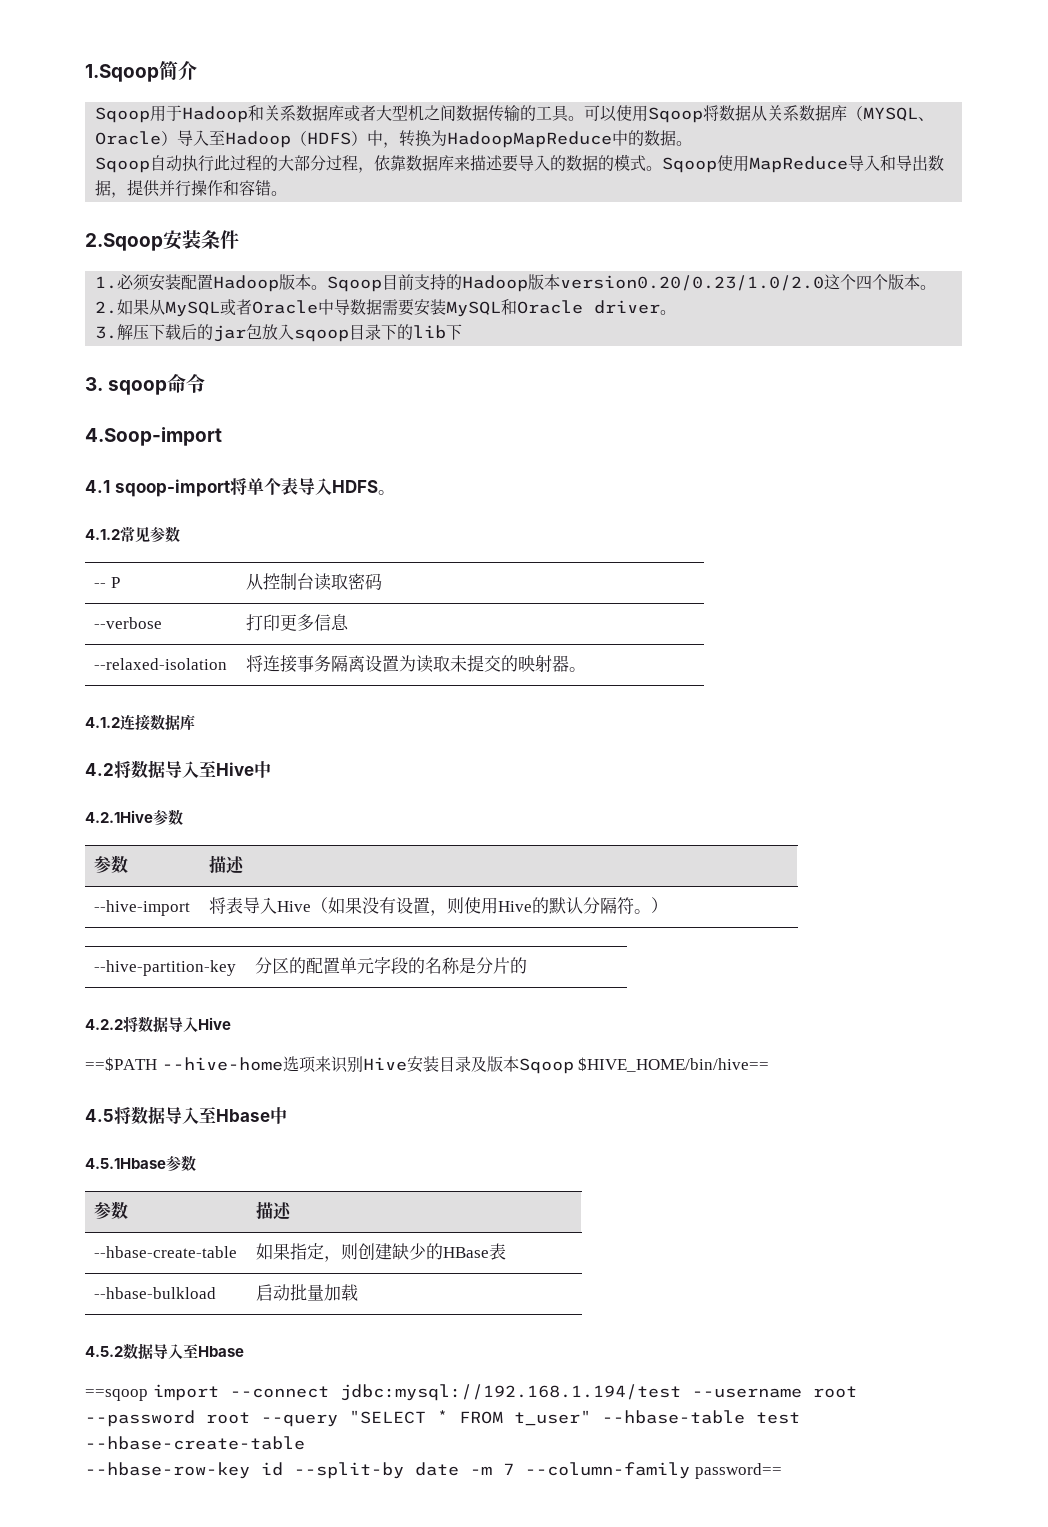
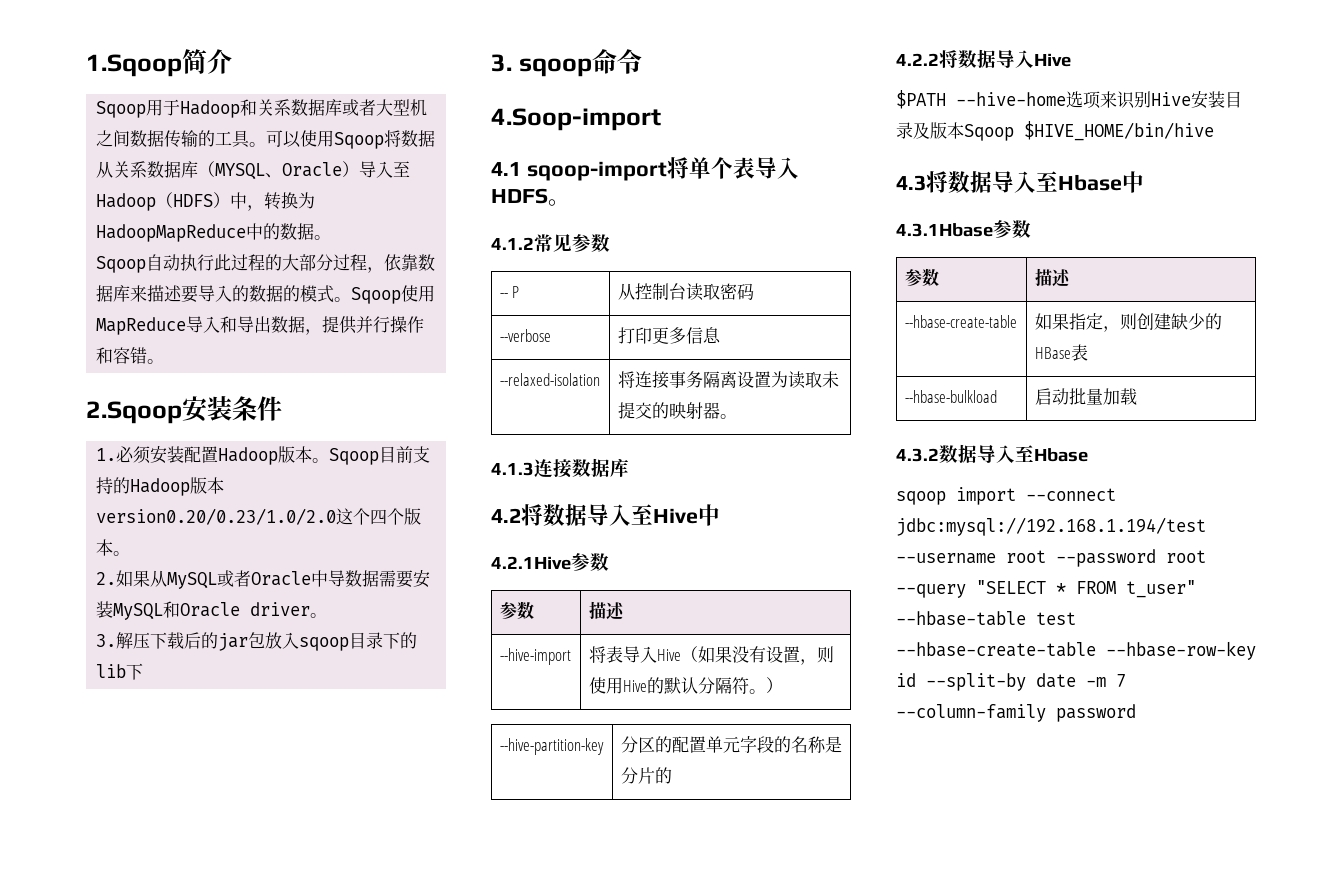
[85,717,120,728] 4.1.2 -> [491,462,534,476] 4.1.3
[85,1057,157,1071] ==$PATH -> [896,90,946,109] $PATH
[578,1057,770,1072] [85,1109,114,1122] $HIVE_HOME/bin/hive== // 4.5 -> [1024,121,1214,141] [896,175,926,191] $HIVE_HOME/bin/hive // 4.3
[85,1158,166,1169] 4.5.1Hbase -> [896,223,993,237] 4.3.1Hbase
[85,1346,123,1357] 4.5.2 -> [896,448,939,462] 4.3.2
[85,1389,148,1401] ==sqoop -> [896,491,946,505] sqoop
(305, 1443) // -> (1096, 649) none
[694,1463,782,1479] password== -> [1056,704,1136,722] password

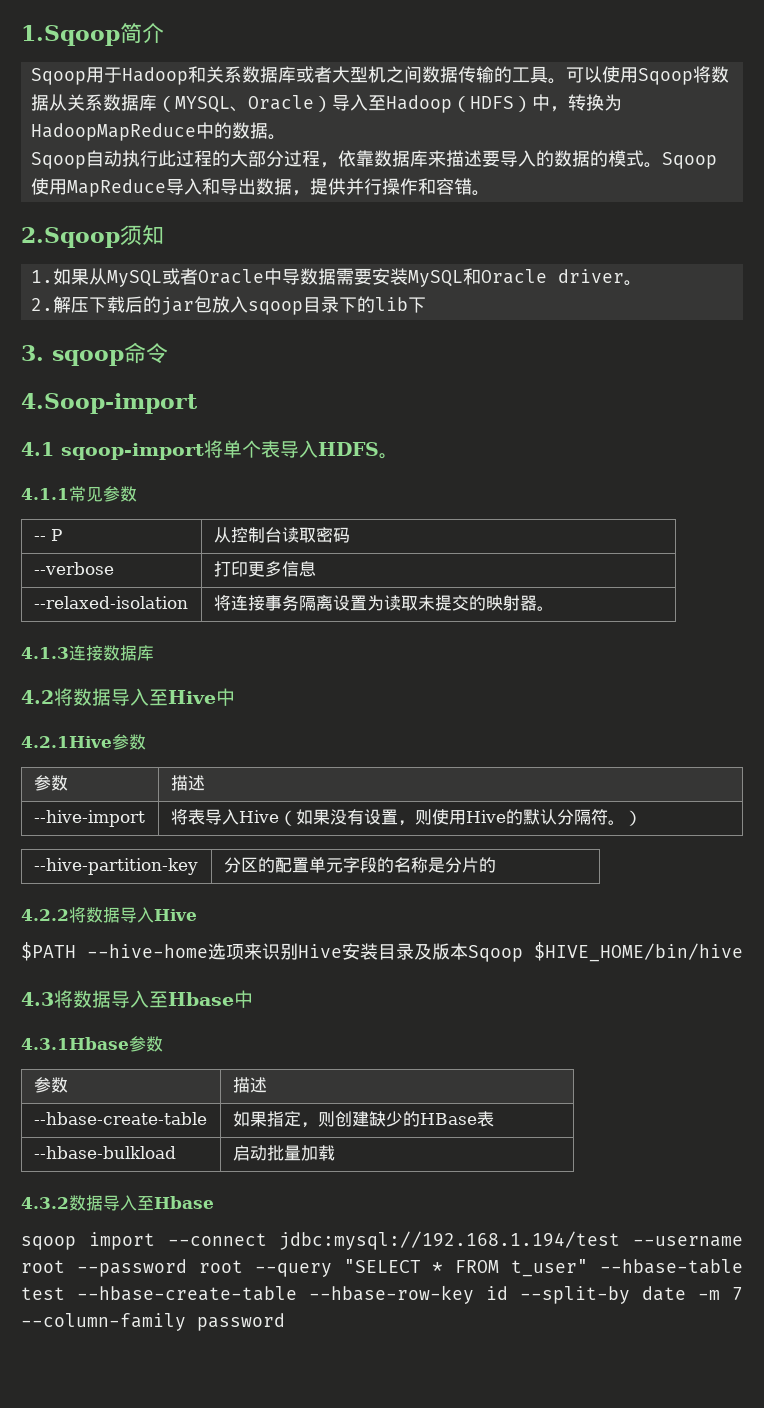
[182,396,282,422] 安装条件 -> [120,225,164,246] 须知
[116,446,431,465] [96,477,225,496] [96,508,422,525] [96,539,131,556] [96,572,117,585] 必须安装配置Hadoop版本。Sqoop目前支持的Hadoop版本version0.20/0.23/1.0/2.0这个四个版本。 // 2. -> (54, 276) none
[96,634,117,647] 3. -> [31,298,54,311] 2.
[491,237,534,250] 4.1.2 -> [21,488,69,500] 4.1.1

